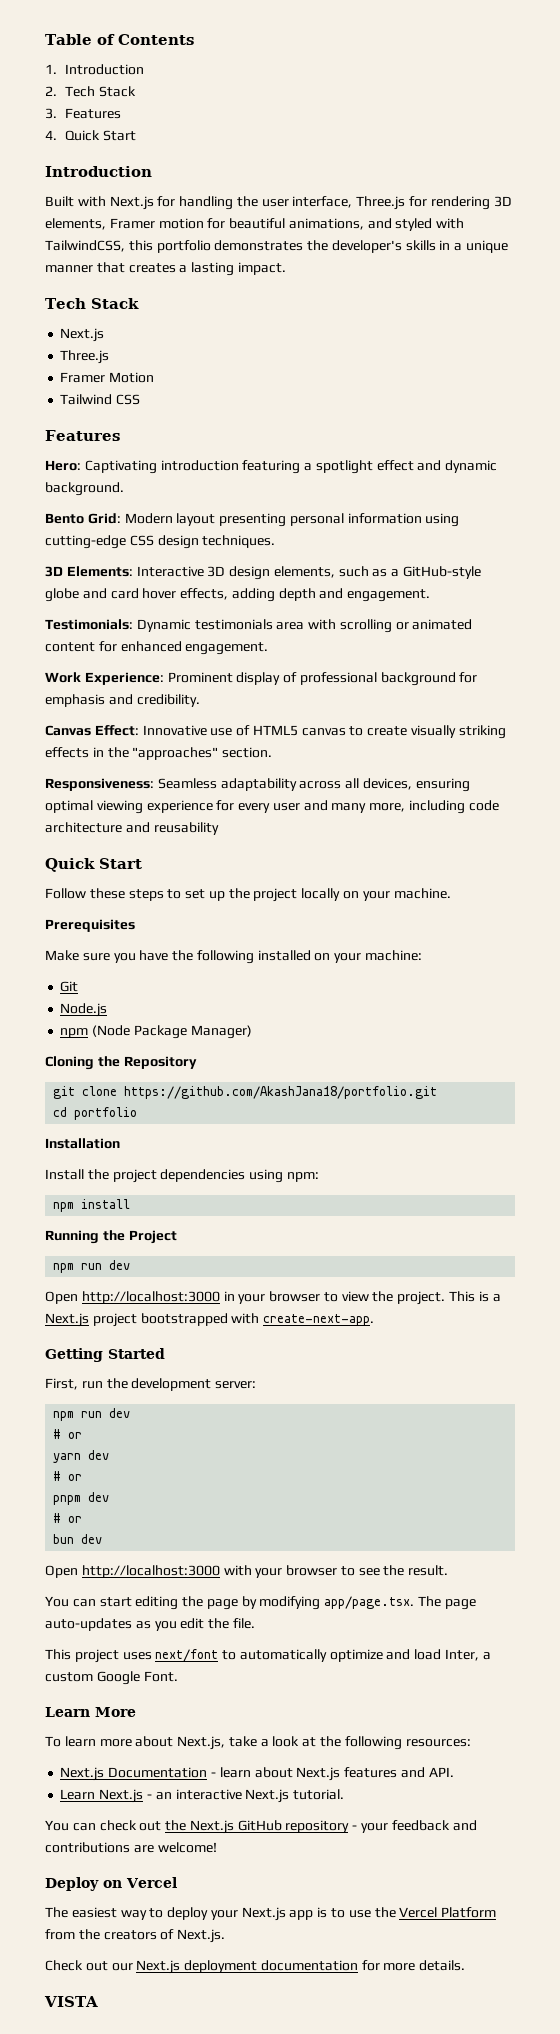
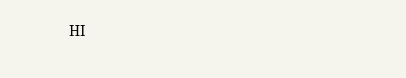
[45,34,194,45] [45,64,145,75] [45,86,137,97] [45,108,122,119] [45,130,137,141] [45,166,152,177] [45,196,512,210] [45,218,465,231] [45,240,509,253] [45,262,286,276] [45,298,139,309] [60,328,105,342] [60,350,110,364] [60,372,155,383] [60,394,141,405] [45,430,120,441] [45,460,498,474] [45,482,124,496] [45,513,460,527] [45,535,276,549] [45,566,482,580] [45,588,431,602] [45,619,473,633] [45,641,269,655] [45,672,478,686] [45,694,200,707] [45,725,506,739] [45,747,273,760] [45,778,470,792] [45,800,499,814] [45,822,219,835] [45,858,142,872] [45,888,451,902] [45,919,135,932] [45,950,423,964] [60,981,79,992] [60,1003,108,1017] [60,1025,252,1039] [45,1056,197,1070] [53,1086,438,1099] [53,1107,138,1120] [45,1138,120,1149] [45,1169,319,1183] [53,1199,131,1212] [45,1230,177,1244] [53,1260,131,1273] [45,1291,501,1305] [45,1313,375,1327] [45,1348,165,1362] [45,1378,257,1391] [53,1408,131,1421] [53,1429,83,1439] [53,1450,110,1463] [53,1471,83,1481] [53,1492,110,1505] [53,1513,83,1523] [53,1534,103,1544] [45,1565,449,1578] [45,1596,476,1610] [45,1618,255,1631] [45,1649,491,1663] [45,1671,178,1685] [45,1707,136,1717] [45,1736,471,1750] [60,1767,454,1781] [60,1789,345,1803] [45,1820,477,1834] [45,1842,217,1853] [45,1877,177,1891] [45,1907,497,1921] [45,1929,226,1943] [45,1960,466,1974] [44,1996,98,2007] Table of Contents // 1. Introduction // 2. Tech Stack // 3. Features // 4. Quick Start // Introduction // Built with Next.js for handling the user interface, Three.js for rendering 3D elements, Framer motion for beautiful animations, and styled with TailwindCSS, this portfolio demonstrates the developer's skills in a unique manner that creates a lasting impact. // Tech Stack // Next.js // Three.js // Framer Motion // Tailwind CSS // Features // Hero: Captivating introduction featuring a spotlight effect and dynamic background. // Bento Grid: Modern layout presenting personal information using cutting-edge CSS design techniques. // 3D Elements: Interactive 3D design elements, such as a GitHub-style globe and card hover effects, adding depth and engagement. // Testimonials: Dynamic testimonials area with scrolling or animated content for enhanced engagement. // Work Experience: Prominent display of professional background for emphasis and credibility. // Canvas Effect: Innovative use of HTML5 canvas to create visually striking effects in the "approaches" section. // Responsiveness: Seamless adaptability across all devices, ensuring optimal viewing experience for every user and many more, including code architecture and reusability // Quick Start // Follow these steps to set up the project locally on your machine. // Prerequisites // Make sure you have the following installed on your machine: // Git // Node.js // npm (Node Package Manager) // Cloning the Repository // git clone https://github.com/AkashJana18/portfolio.git // cd portfolio // Installation // Install the project dependencies using npm: // npm install // Running the Project // npm run dev // Open http://localhost:3000 in your browser to view the project. This is a Next.js project bootstrapped with create-next-app. // Getting Started // First, run the development server: // npm run dev // # or // yarn dev // # or // pnpm dev // # or // bun dev // Open http://localhost:3000 with your browser to see the result. // You can start editing the page by modifying app/page.tsx. The page auto-updates as you edit the file. // This project uses next/font to automatically optimize and load Inter, a custom Google Font. // Learn More // To learn more about Next.js, take a look at the following resources: // Next.js Documentation - learn about Next.js features and API. // Learn Next.js - an interactive Next.js tutorial. // You can check out the Next.js GitHub repository - your feedback and contributions are welcome! // Deploy on Vercel // The easiest way to deploy your Next.js app is to use the Vercel Platform from the creators of Next.js. // Check out our Next.js deployment documentation for more details. // VISTA -> [69,25,86,36] HI

